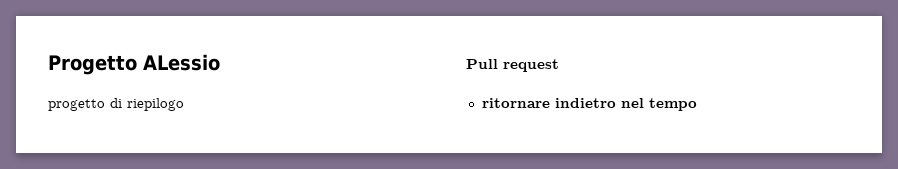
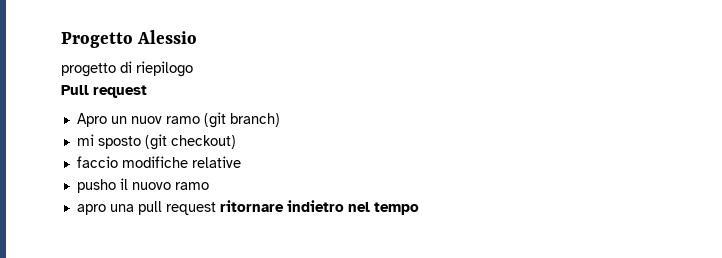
[143,54,220,71] ALessio -> [137,30,198,44] Alessio
(559, 65) none -> [76,112,280,128] [76,134,236,150] [76,156,241,168] [76,178,209,193] [76,201,216,215] Apro un nuov ramo (git branch) // mi sposto (git checkout) // faccio modifiche relative // pusho il nuovo ramo // apro una pull request

